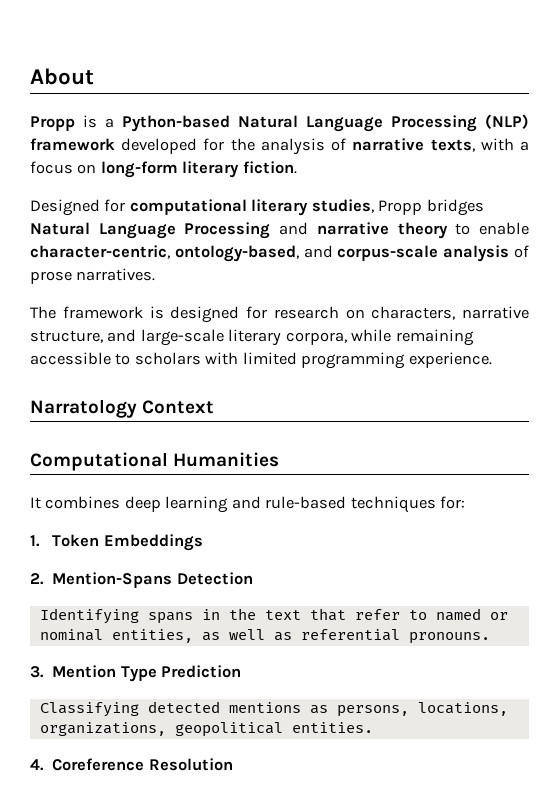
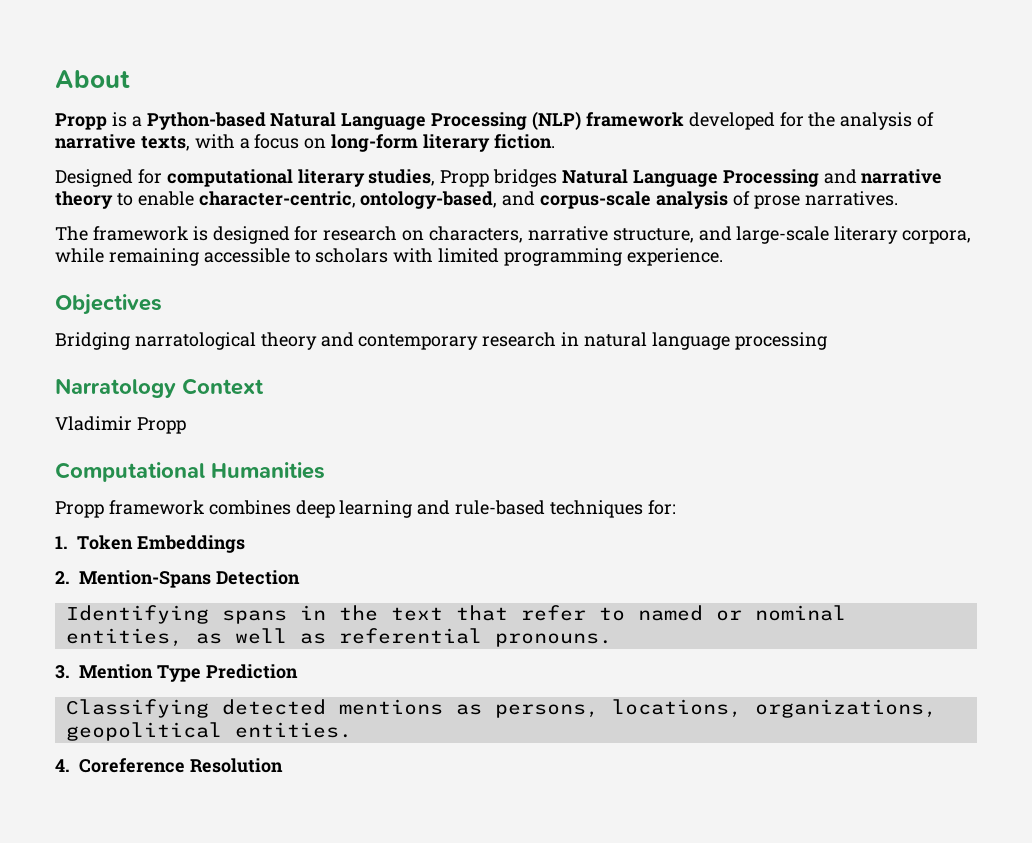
(492, 360) none -> [55,294,162,315] [55,332,827,350] // Objectives // Bridging narratological theory and contemporary research in natural language processing
(215, 407) none -> [55,416,186,434] // Vladimir Propp
[30,497,41,509] It -> [55,500,204,518] Propp framework

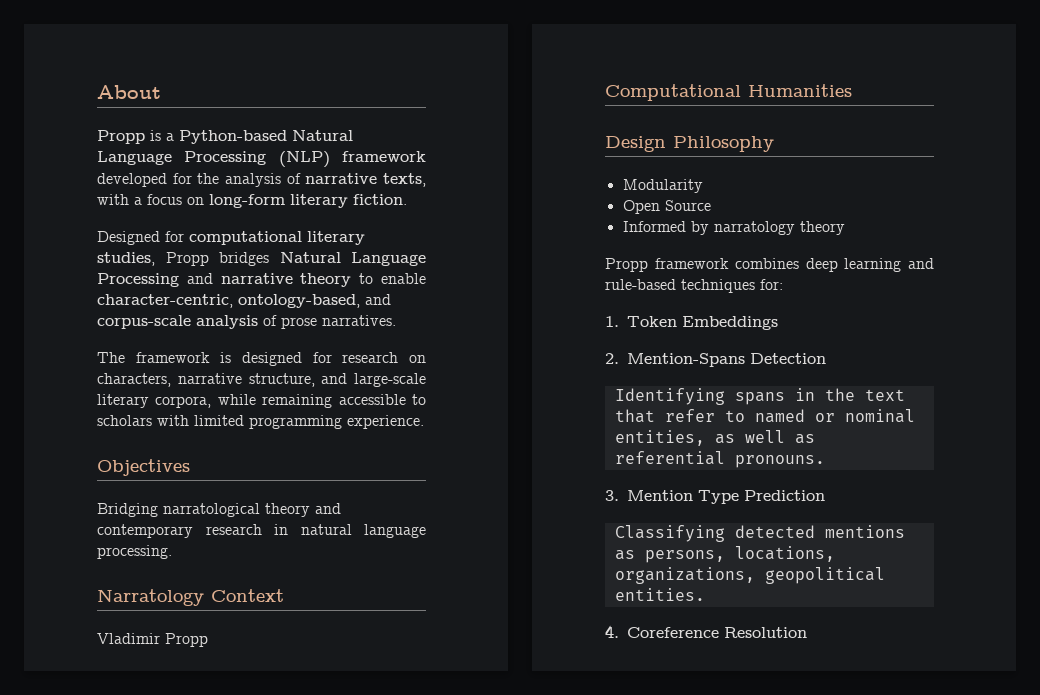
[734,332,827,350] processing -> [97,545,172,559] processing.
(325, 470) none -> [605,136,774,152] [622,179,703,193] [622,200,711,214] [622,221,845,235] // Design Philosophy // Modularity // Open Source // Informed by narratology theory

